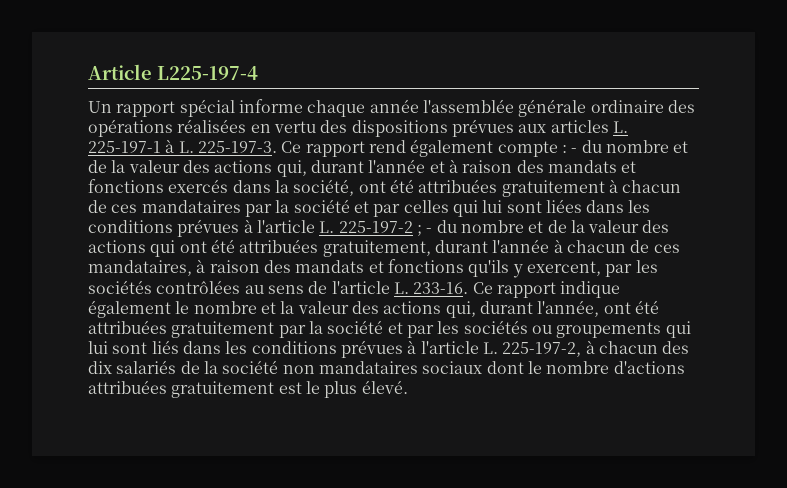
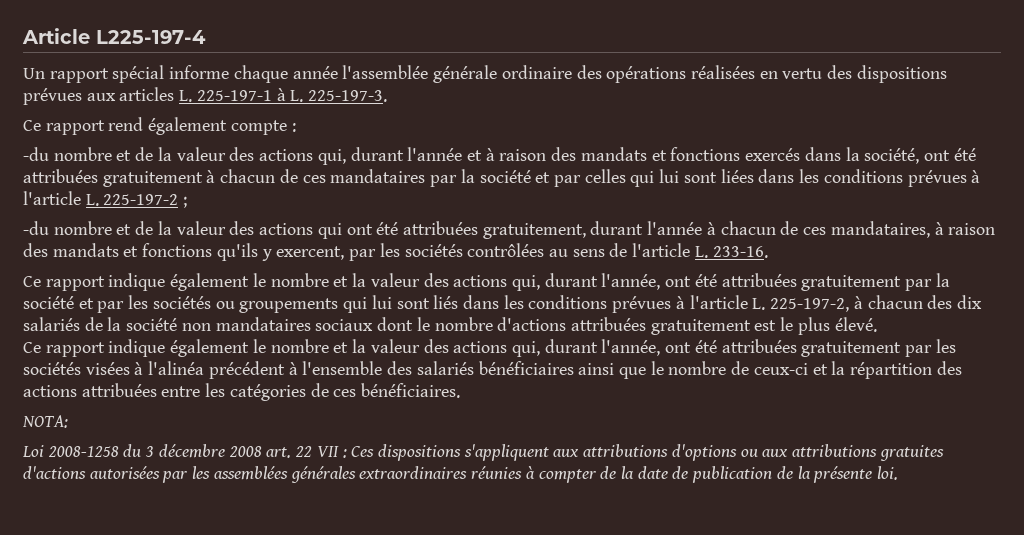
(277, 147) none -> (388, 96) //
[571,140,602,153] - du -> [23,147,49,161] // -du
[426,220,457,233] - du -> [23,221,49,235] // -du
(469, 288) none -> (768, 252) //
(408, 387) none -> [23,339,956,357] [23,361,962,379] [23,383,461,401] [22,415,68,428] [22,444,944,461] [23,466,899,483] // Ce rapport indique également le nombre et la valeur des actions qui, durant l'année, ont été attribuées gratuitement par les sociétés visées à l'alinéa précédent à l'ensemble des salariés bénéficiaires ainsi que le nombre de ceux-ci et la répartition des actions attribuées entre les catégories de ces bénéficiaires. // NOTA: // Loi 2008-1258 du 3 décembre 2008 art. 22 VII : Ces dispositions s'appliquent aux attributions d'options ou aux attributions gratuites d'actions autorisées par les assemblées générales extraordinaires réunies à compter de la date de publication de la présente loi.

